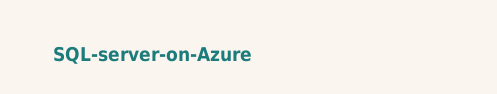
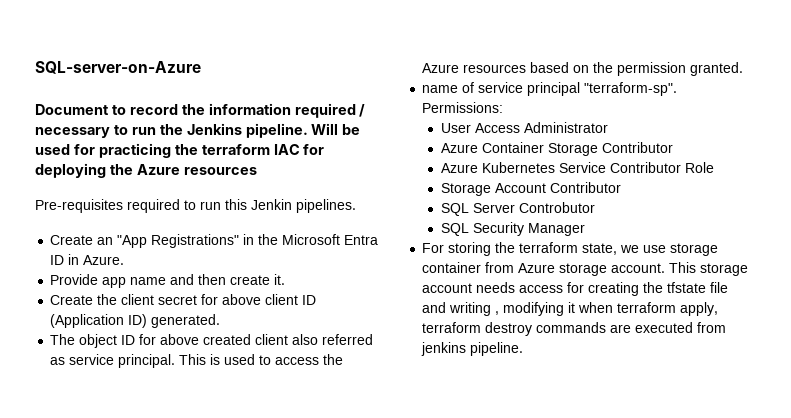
(252, 55) none -> [35,103,366,118] [35,123,361,138] [35,143,325,158] [35,163,257,178] [35,199,356,213] [50,234,379,248] [50,254,125,265] [50,274,286,288] [50,294,317,305] [50,314,221,328] [50,334,374,348] [50,354,344,368] [422,62,744,76] [422,82,678,96] [422,102,504,113] [440,122,608,133] [440,142,673,156] [440,162,714,173] [440,182,621,196] [440,202,595,216] [440,222,585,236] [422,242,719,256] [422,262,749,276] [422,282,729,296] [422,302,719,316] [422,322,727,336] [421,342,524,356] // Document to record the information required / necessary to run the Jenkins pipeline. Will be used for practicing the terraform IAC for deploying the Azure resources // Pre-requisites required to run this Jenkin pipelines. // Create an "App Registrations" in the Microsoft Entra ID in Azure. // Provide app name and then create it. // Create the client secret for above client ID (Application ID) generated. // The object ID for above created client also referred as service principal. This is used to access the Azure resources based on the permission granted. // name of service principal "terraform-sp". Permissions: // User Access Administrator // Azure Container Storage Contributor // Azure Kubernetes Service Contributor Role // Storage Account Contributor // SQL Server Controbutor // SQL Security Manager // For storing the terraform state, we use storage container from Azure storage account. This storage account needs access for creating the tfstate file and writing , modifying it when terraform apply, terraform destroy commands are executed from jenkins pipeline.

